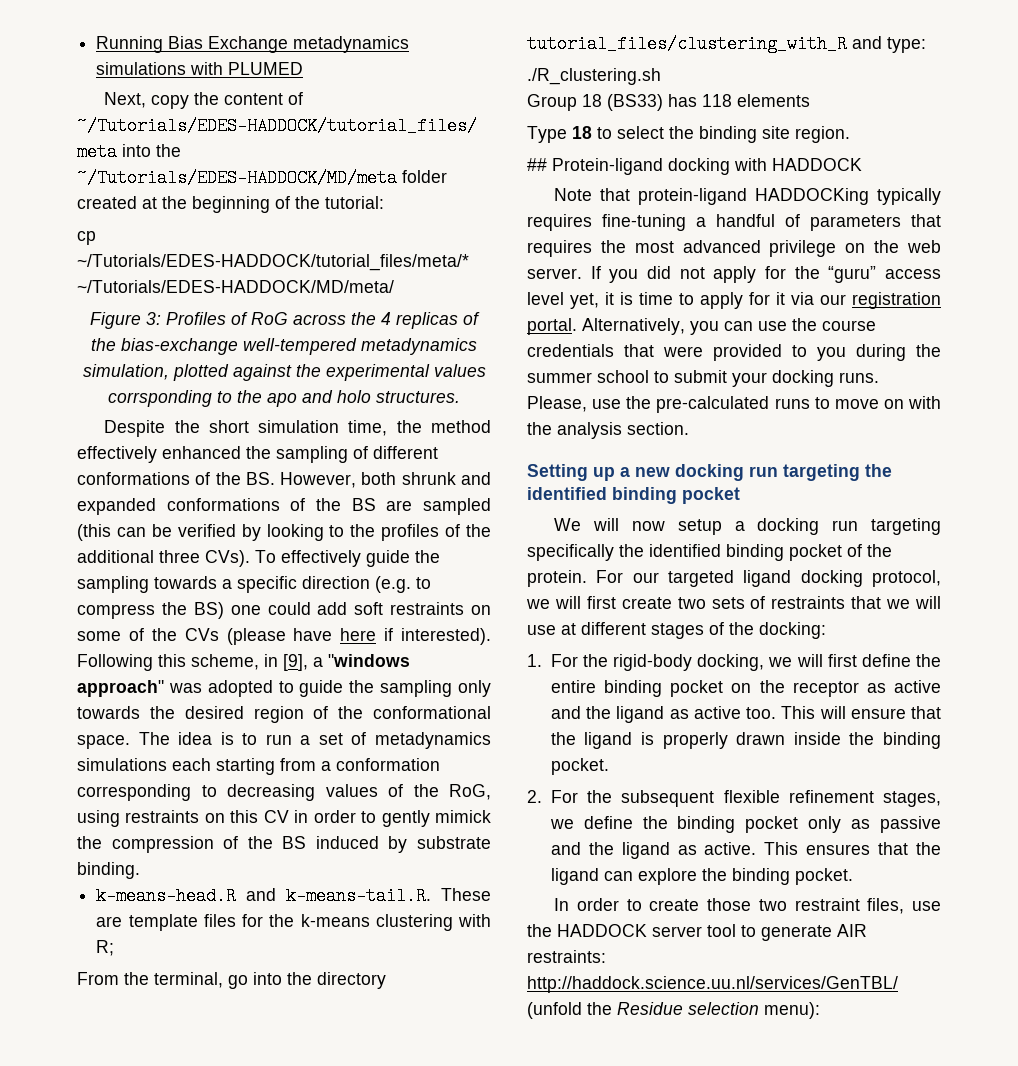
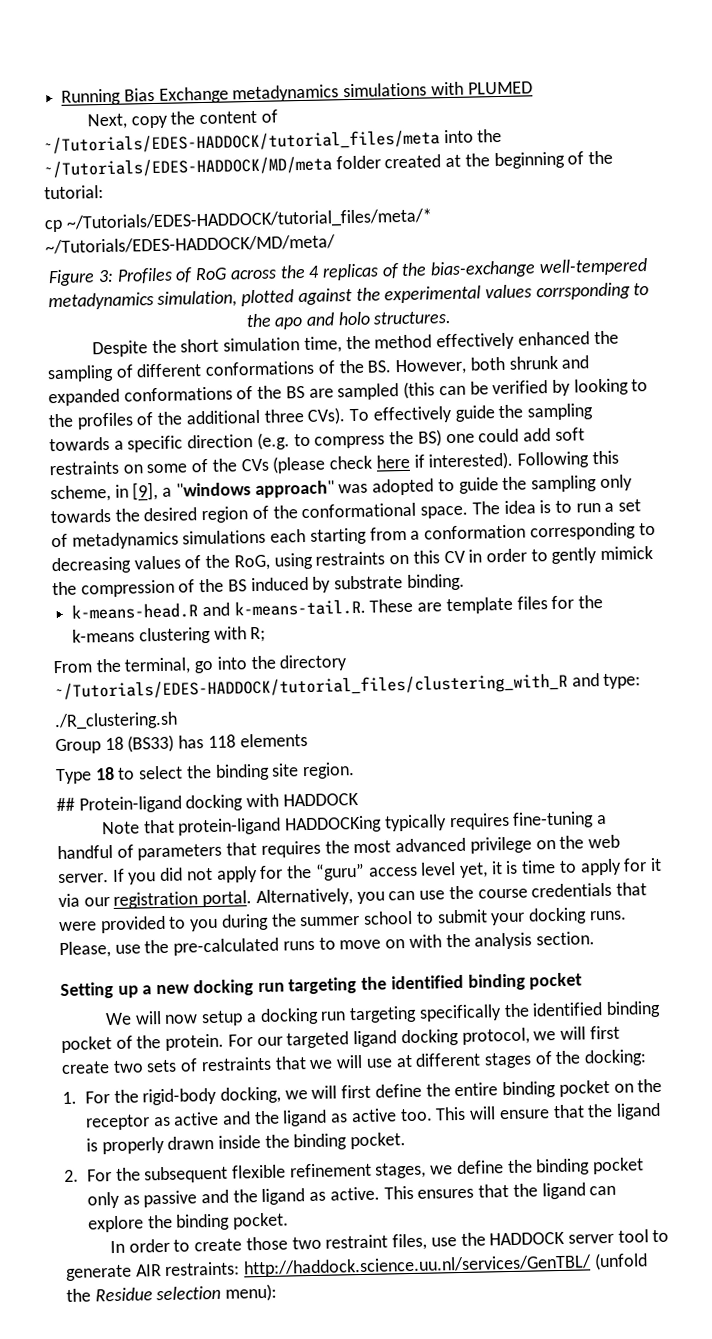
[293,628,333,641] have -> [329,455,373,470] check
[527,35,847,53] tutorial_files/clustering_with_R -> [54,672,568,702] ~/Tutorials/EDES-HADDOCK/tutorial_files/clustering_with_R

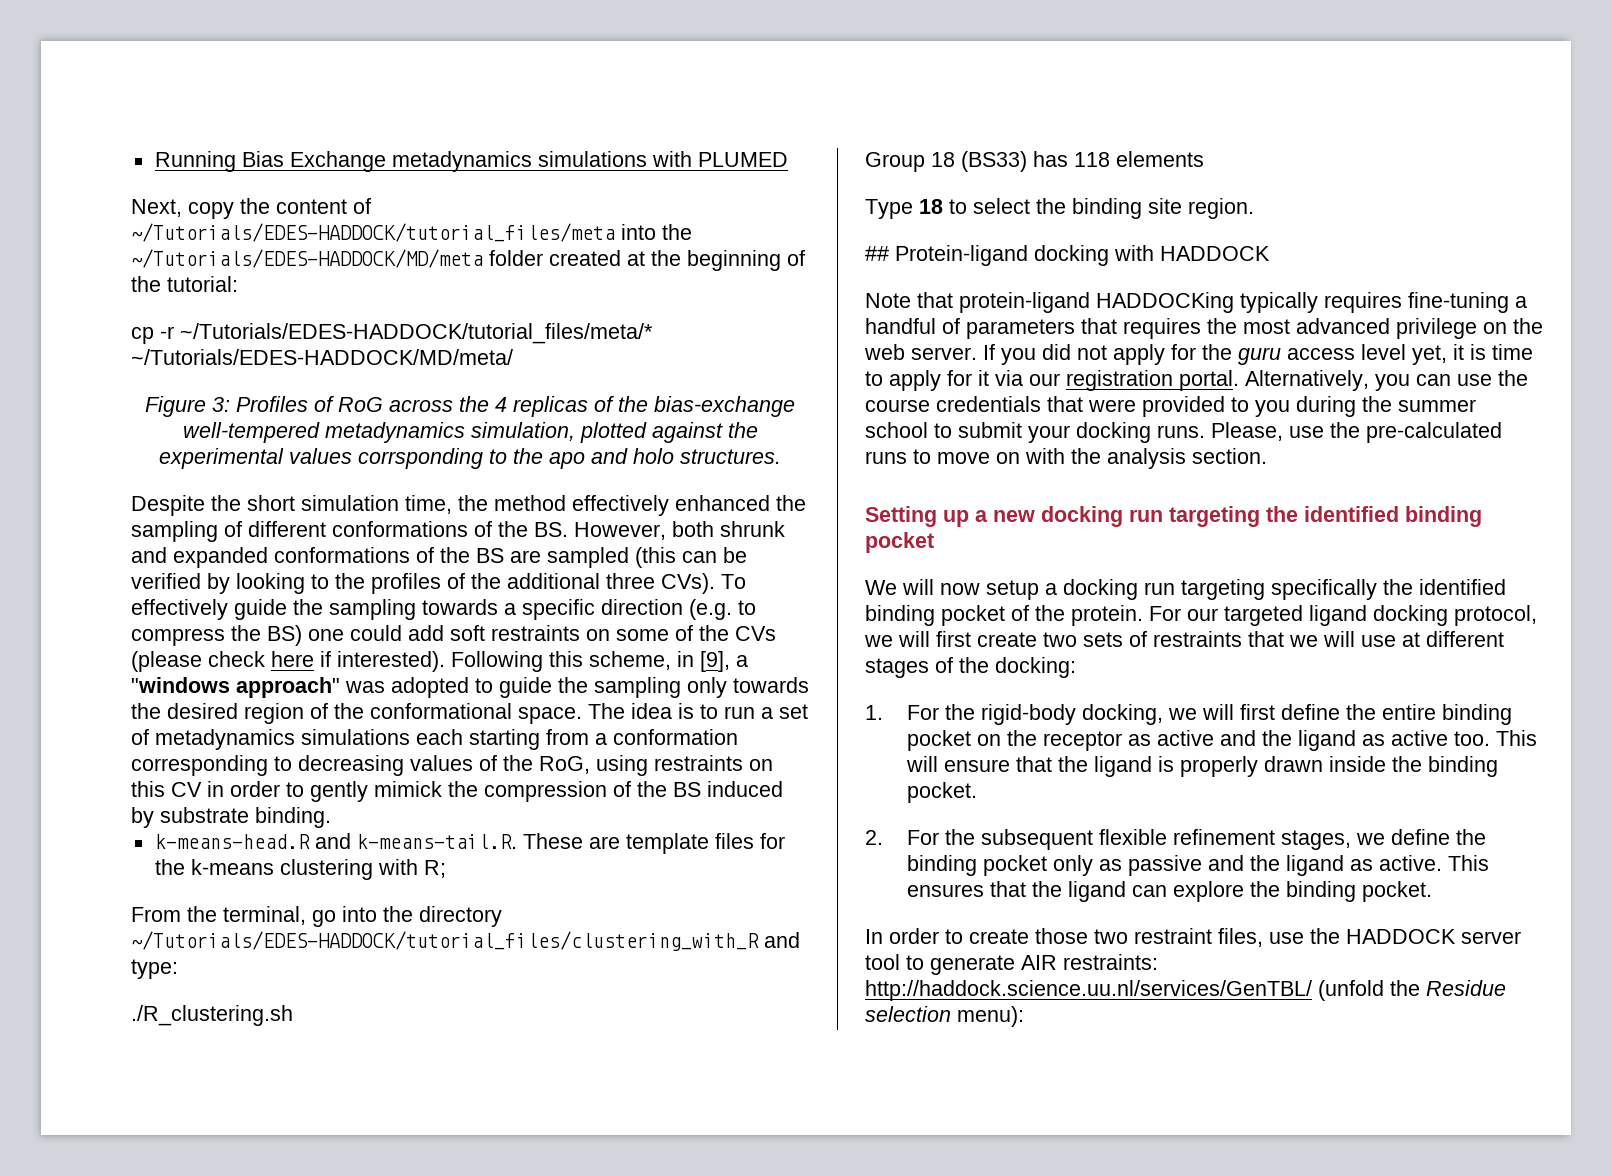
(63, 226) none -> [160,326,174,339] -r
[314,862,365,881] “guru” -> [1238,347,1281,365] guru

